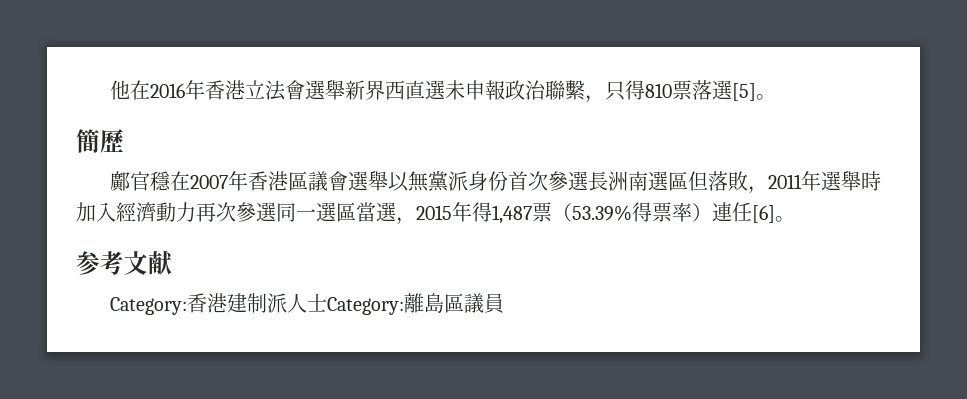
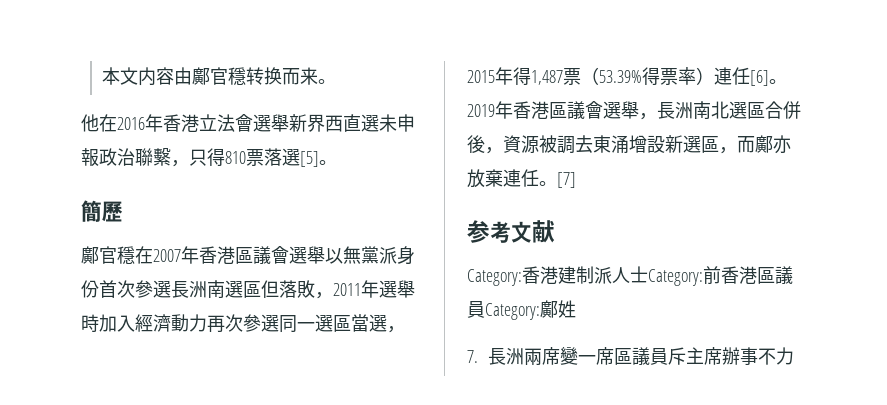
(110, 90) none -> [102,67,337,86] 本文内容由鄺官穩转换而来。 //
(795, 219) none -> [467,101,801,120] [467,135,791,154] [467,169,576,188] 2019年香港區議會選舉，長洲南北選區合併後，資源被調去東涌增設新選區，而鄺亦放棄連任。[7]
[404,293,505,313] 離島區議員 -> [703,266,793,284] [467,300,576,320] [467,346,795,365] 前香港區議員Category:鄺姓 // 7.長洲兩席變一席區議員斥主席辦事不力

